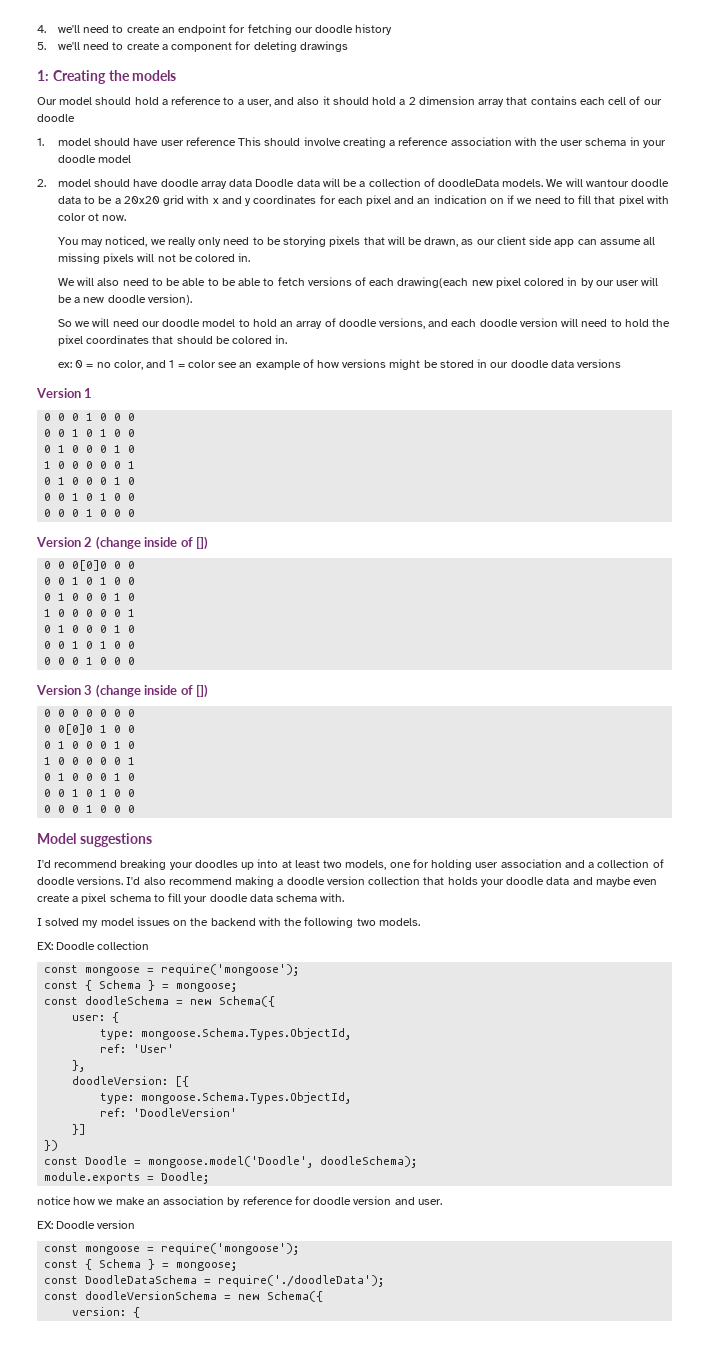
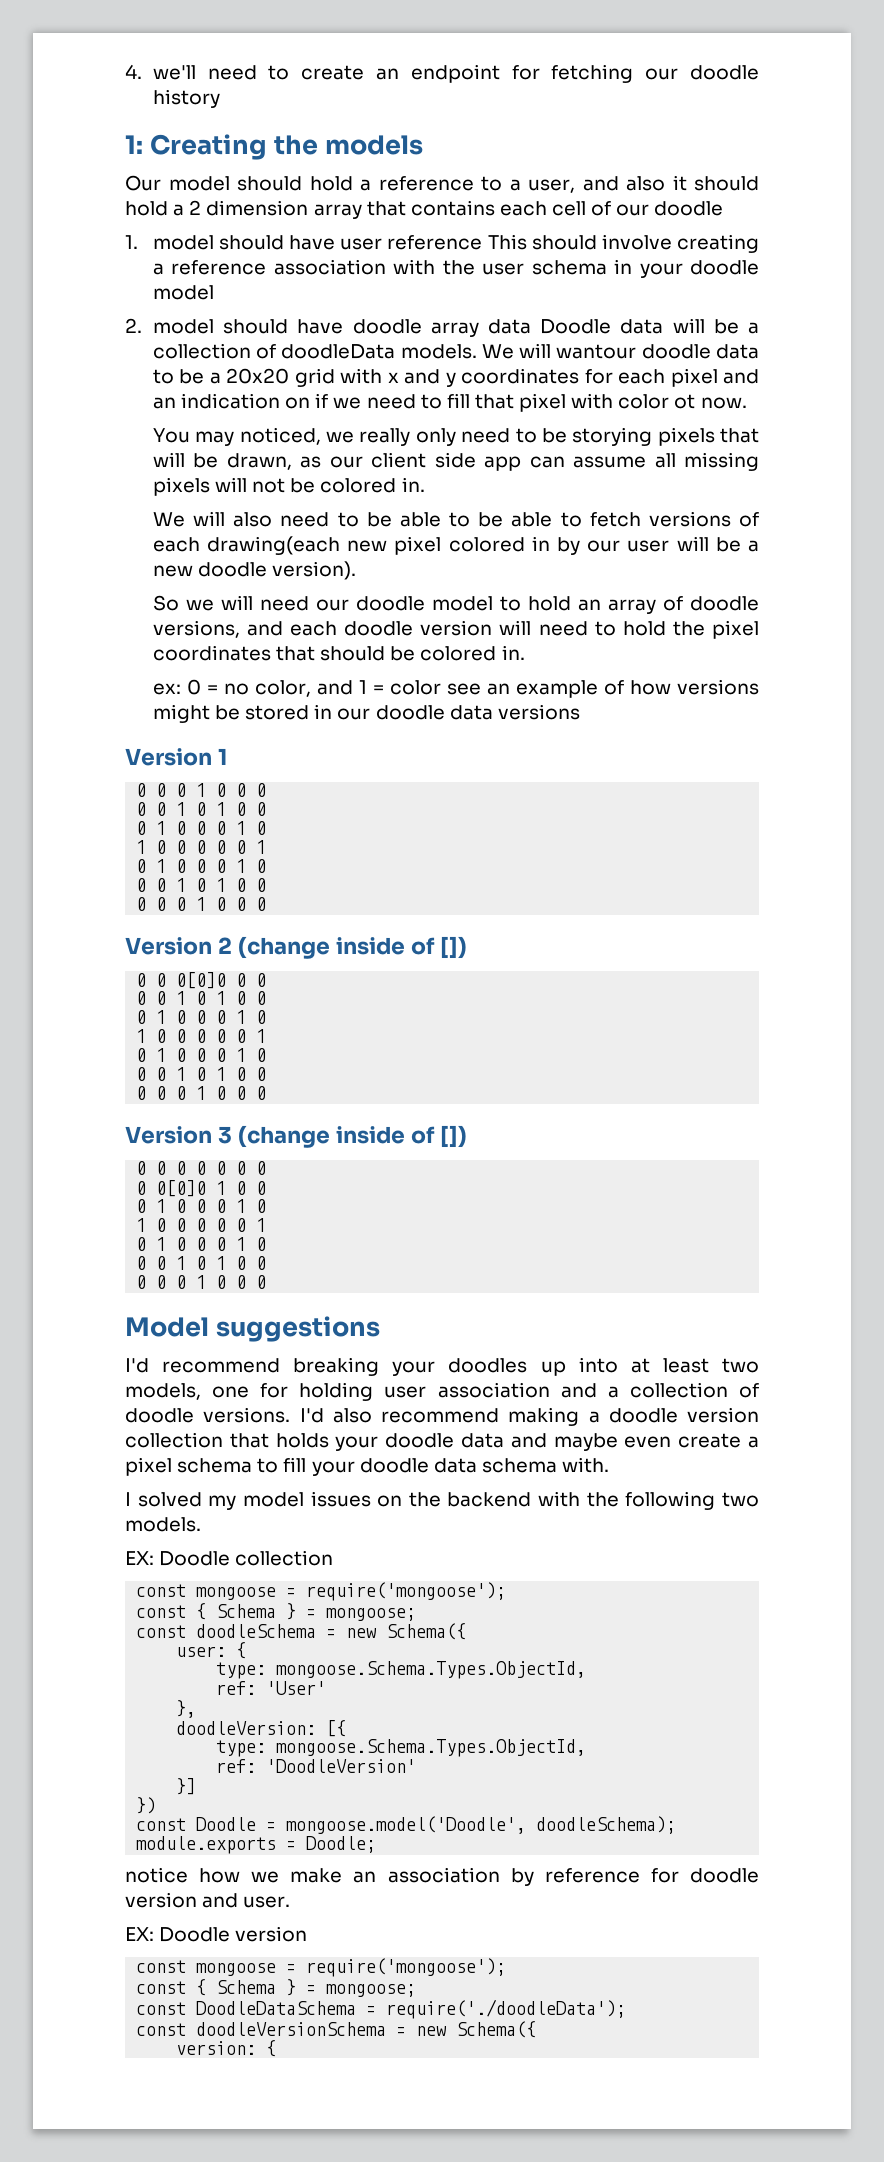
[37,41,348,52] // 5. we'll need to create a component for deleting drawings -> (220, 98) none

